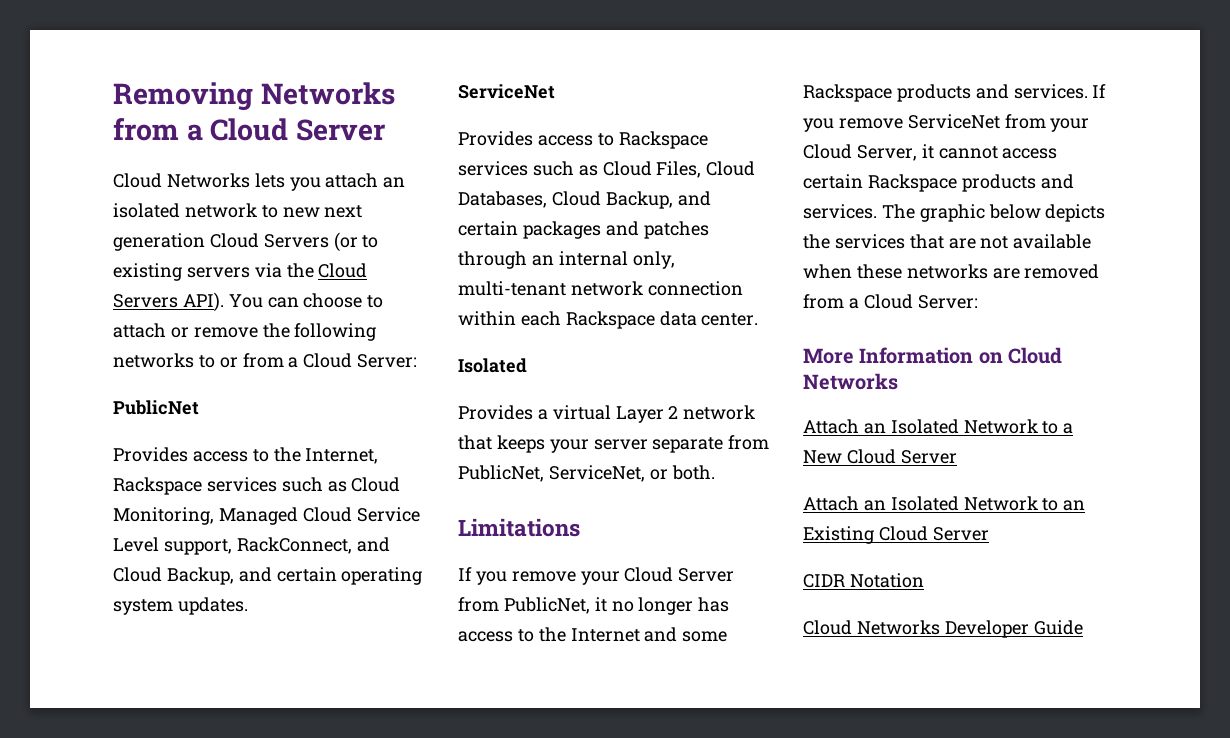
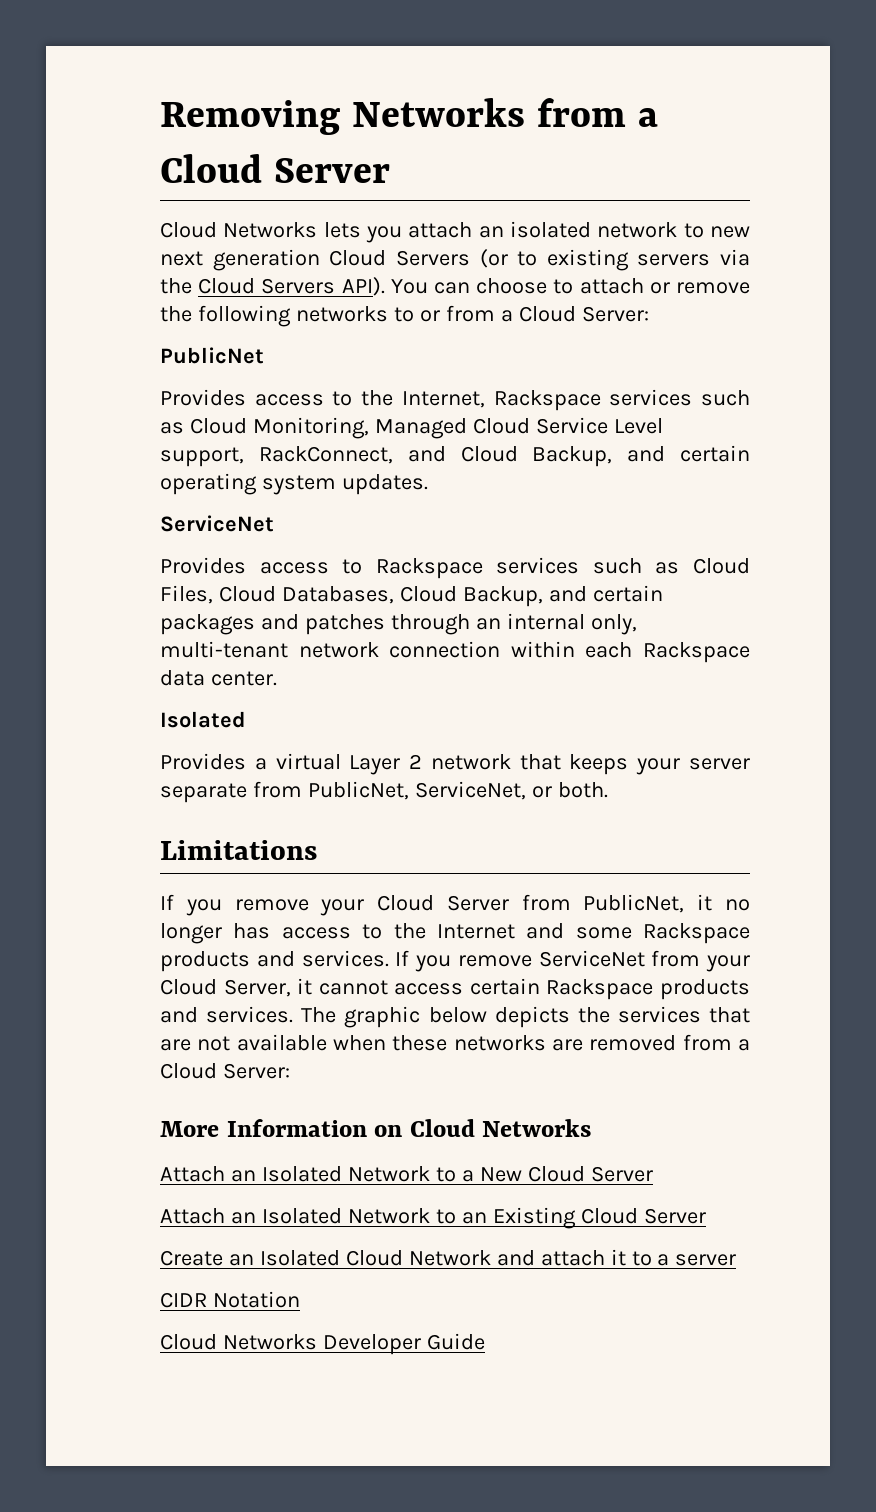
(989, 534) none -> [160,1249,737,1266] // Create an Isolated Cloud Network and attach it to a server

